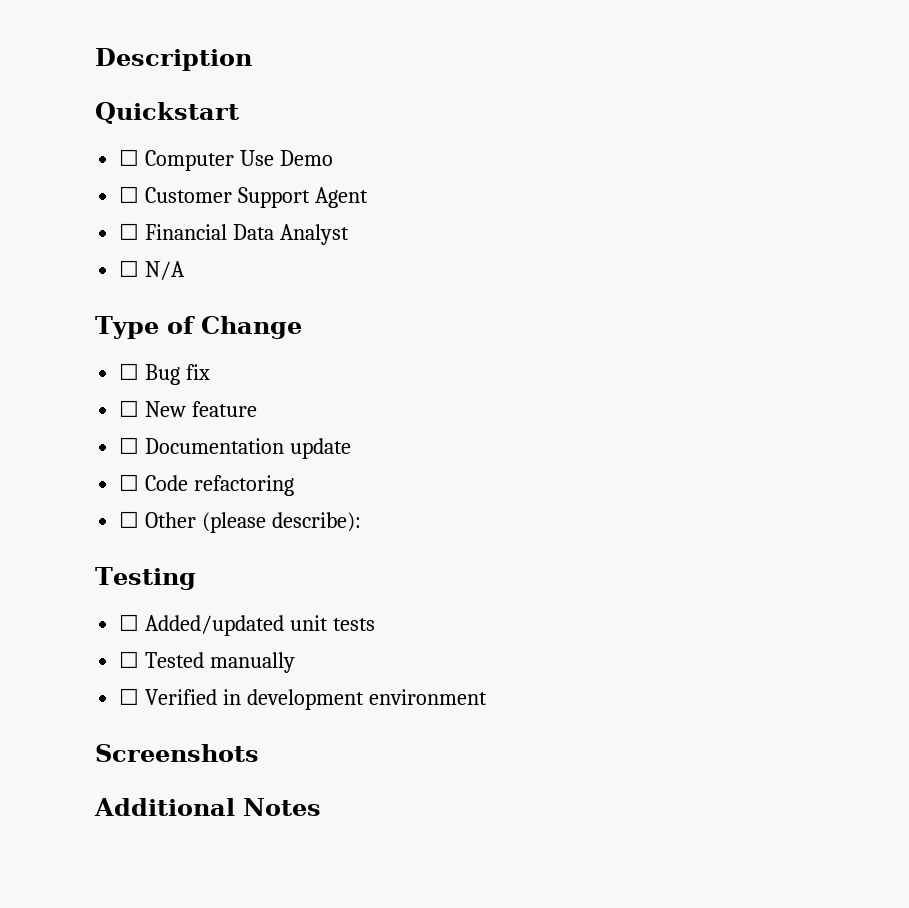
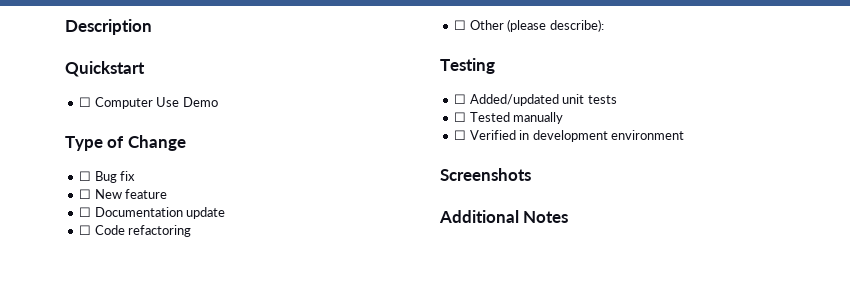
[119,186,369,208] [119,223,350,245] [119,260,186,280] // ☐ Customer Support Agent // ☐ Financial Data Analyst // ☐ N/A -> (218, 102) none

